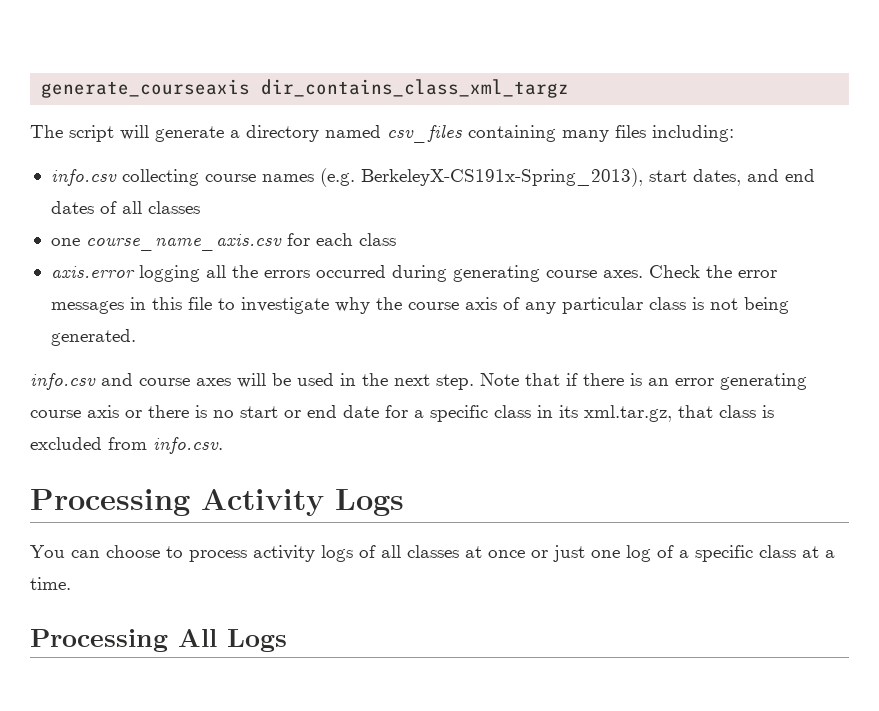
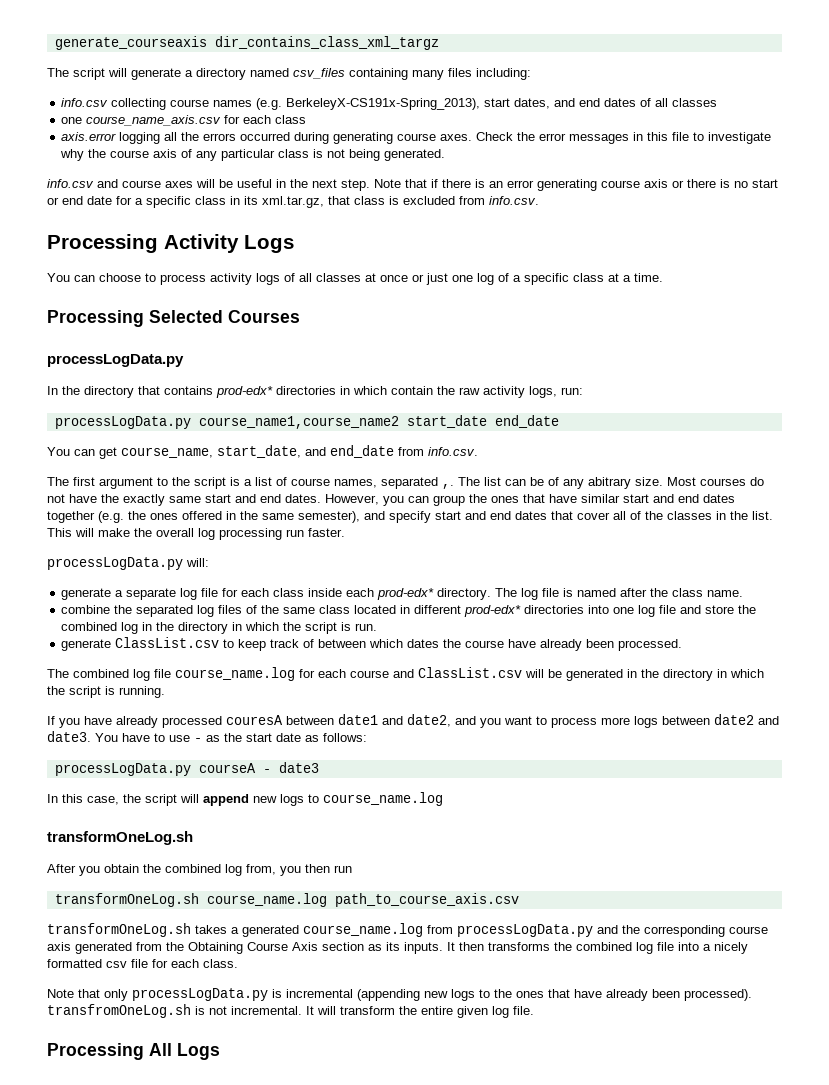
[297,373,334,386] used -> [237,179,272,188] useful
(71, 583) none -> [47,310,300,327] [47,354,184,367] [47,386,583,398] [54,415,559,429] [47,445,478,459] [47,477,764,489] [47,494,735,506] [47,511,773,523] [47,528,345,540] [47,557,209,570] [61,588,744,600] [61,605,757,617] [61,622,378,634] [61,637,683,651] [47,667,764,681] [47,686,165,698] [47,714,779,728] [47,731,367,742] [54,762,319,776] [47,792,443,806] [47,831,193,845] [47,864,352,876] [54,893,519,907] [47,923,768,937] [47,942,748,954] [47,959,238,968] [47,988,752,1001] [47,1004,534,1018] // Processing Selected Courses // processLogData.py // In the directory that contains prod-edx* directories in which contain the raw activity logs, run: // processLogData.py course_name1,course_name2 start_date end_date // You can get course_name, start_date, and end_date from info.csv. // The first argument to the script is a list of course names, separated ,. The list can be of any abitrary size. Most courses do not have the exactly same start and end dates. However, you can group the ones that have similar start and end dates together (e.g. the ones offered in the same semester), and specify start and end dates that cover all of the classes in the list. This will make the overall log processing run faster. // processLogData.py will: // generate a separate log file for each class inside each prod-edx* directory. The log file is named after the class name. // combine the separated log files of the same class located in different prod-edx* directories into one log file and store the combined log in the directory in which the script is run. // generate ClassList.csv to keep track of between which dates the course have already been processed. // The combined log file course_name.log for each course and ClassList.csv will be generated in the directory in which the script is running. // If you have already processed couresA between date1 and date2, and you want to process more logs between date2 and date3. You have to use - as the start date as follows: // processLogData.py courseA - date3 // In this case, the script will append new logs to course_name.log // transformOneLog.sh // After you obtain the combined log from, you then run // transformOneLog.sh course_name.log path_to_course_axis.csv // transformOneLog.sh takes a generated course_name.log from processLogData.py and the corresponding course axis generated from the Obtaining Course Axis section as its inputs. It then transforms the combined log file into a nicely formatted csv file for each class. // Note that only processLogData.py is incremental (appending new logs to the ones that have already been processed). transfromOneLog.sh is not incremental. It will transform the entire given log file.

